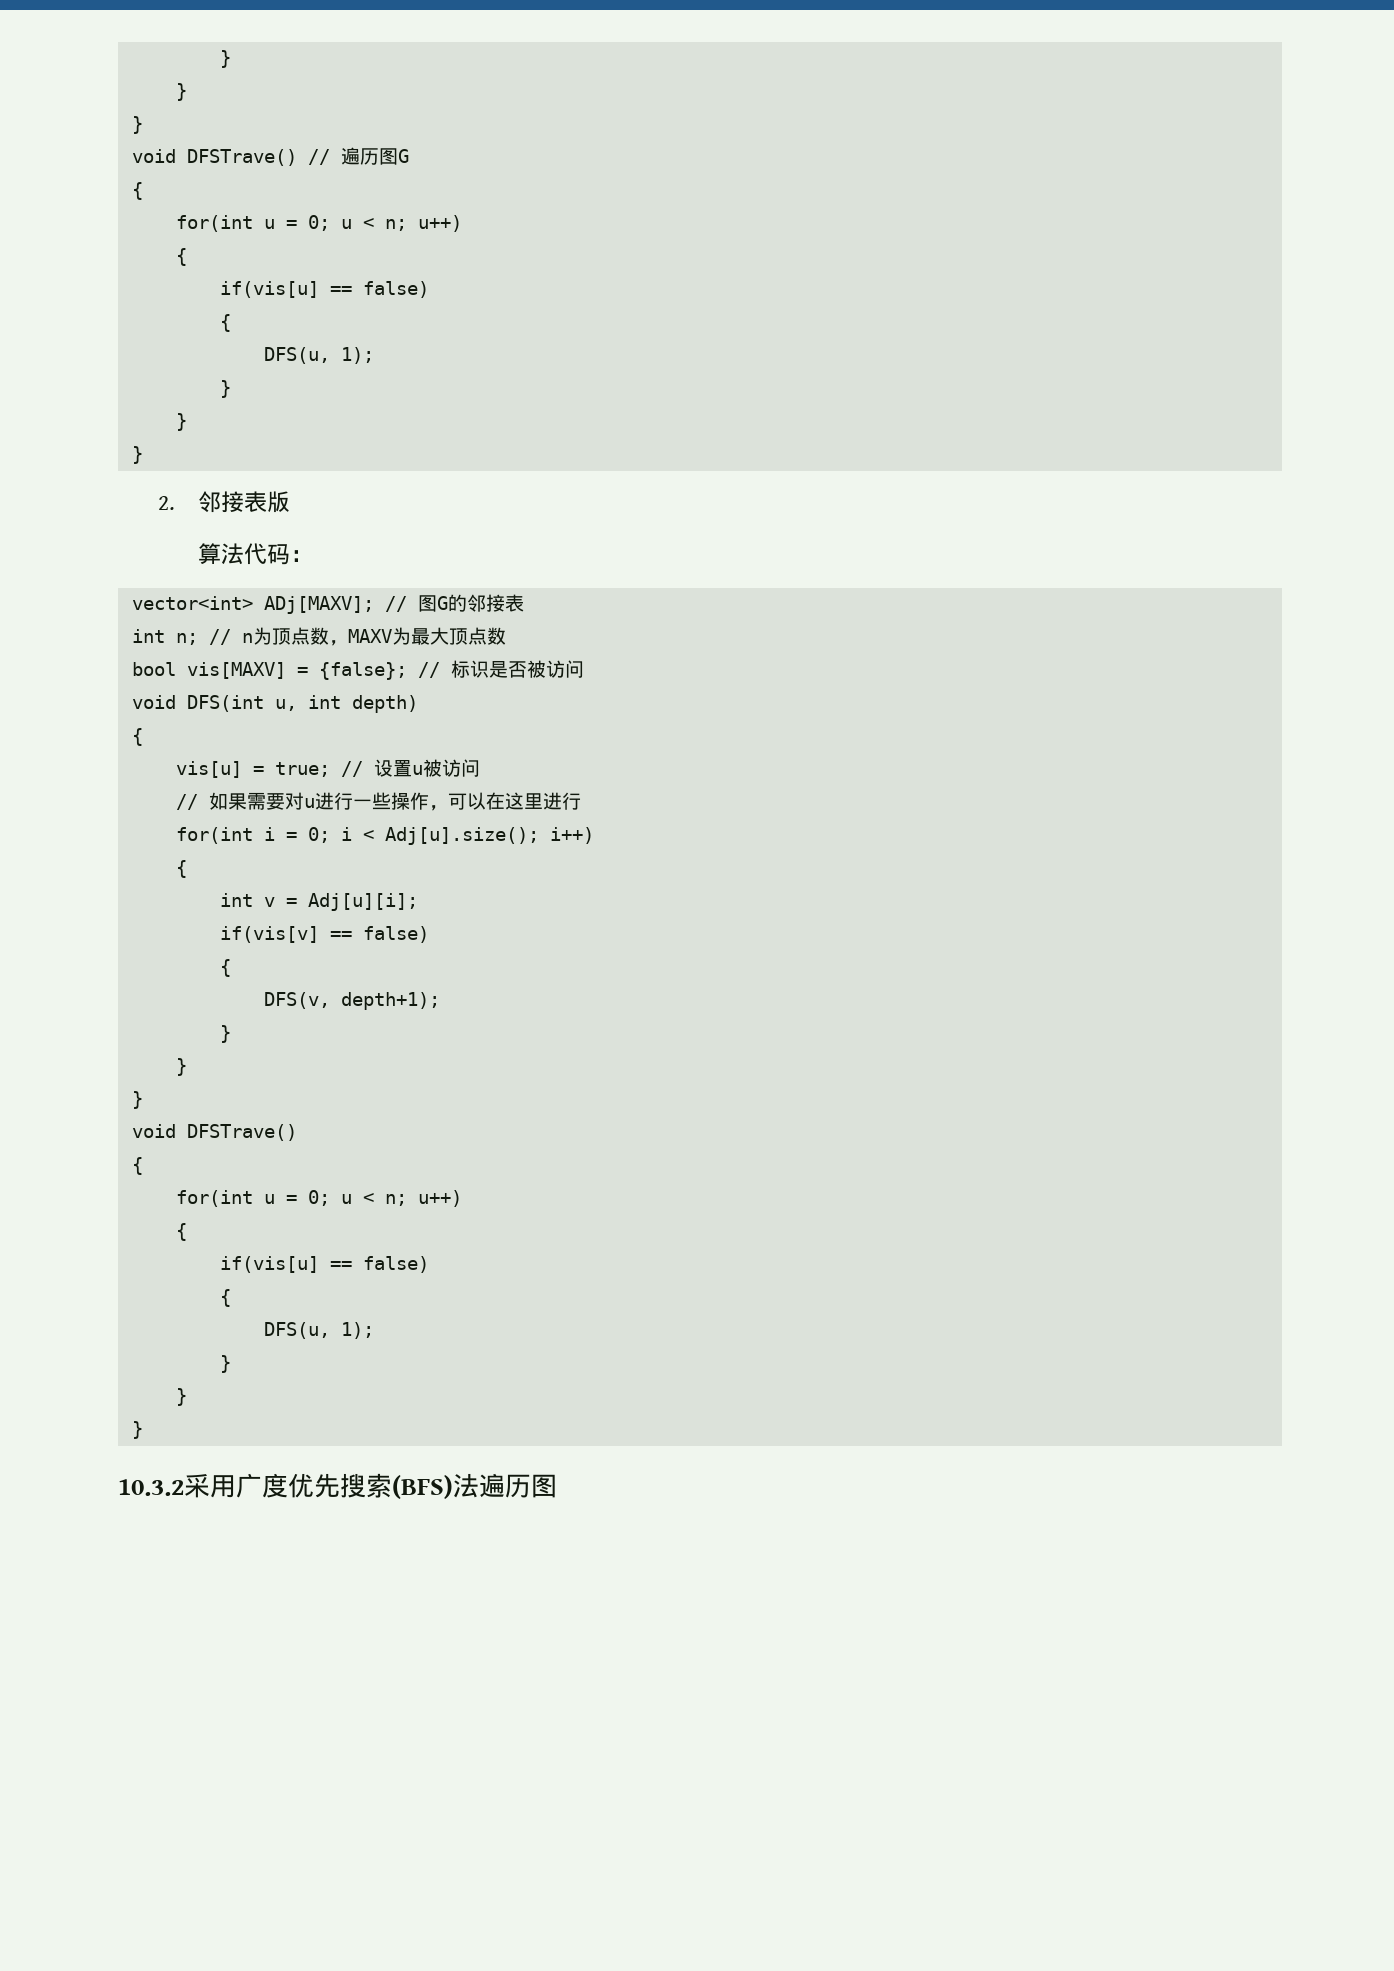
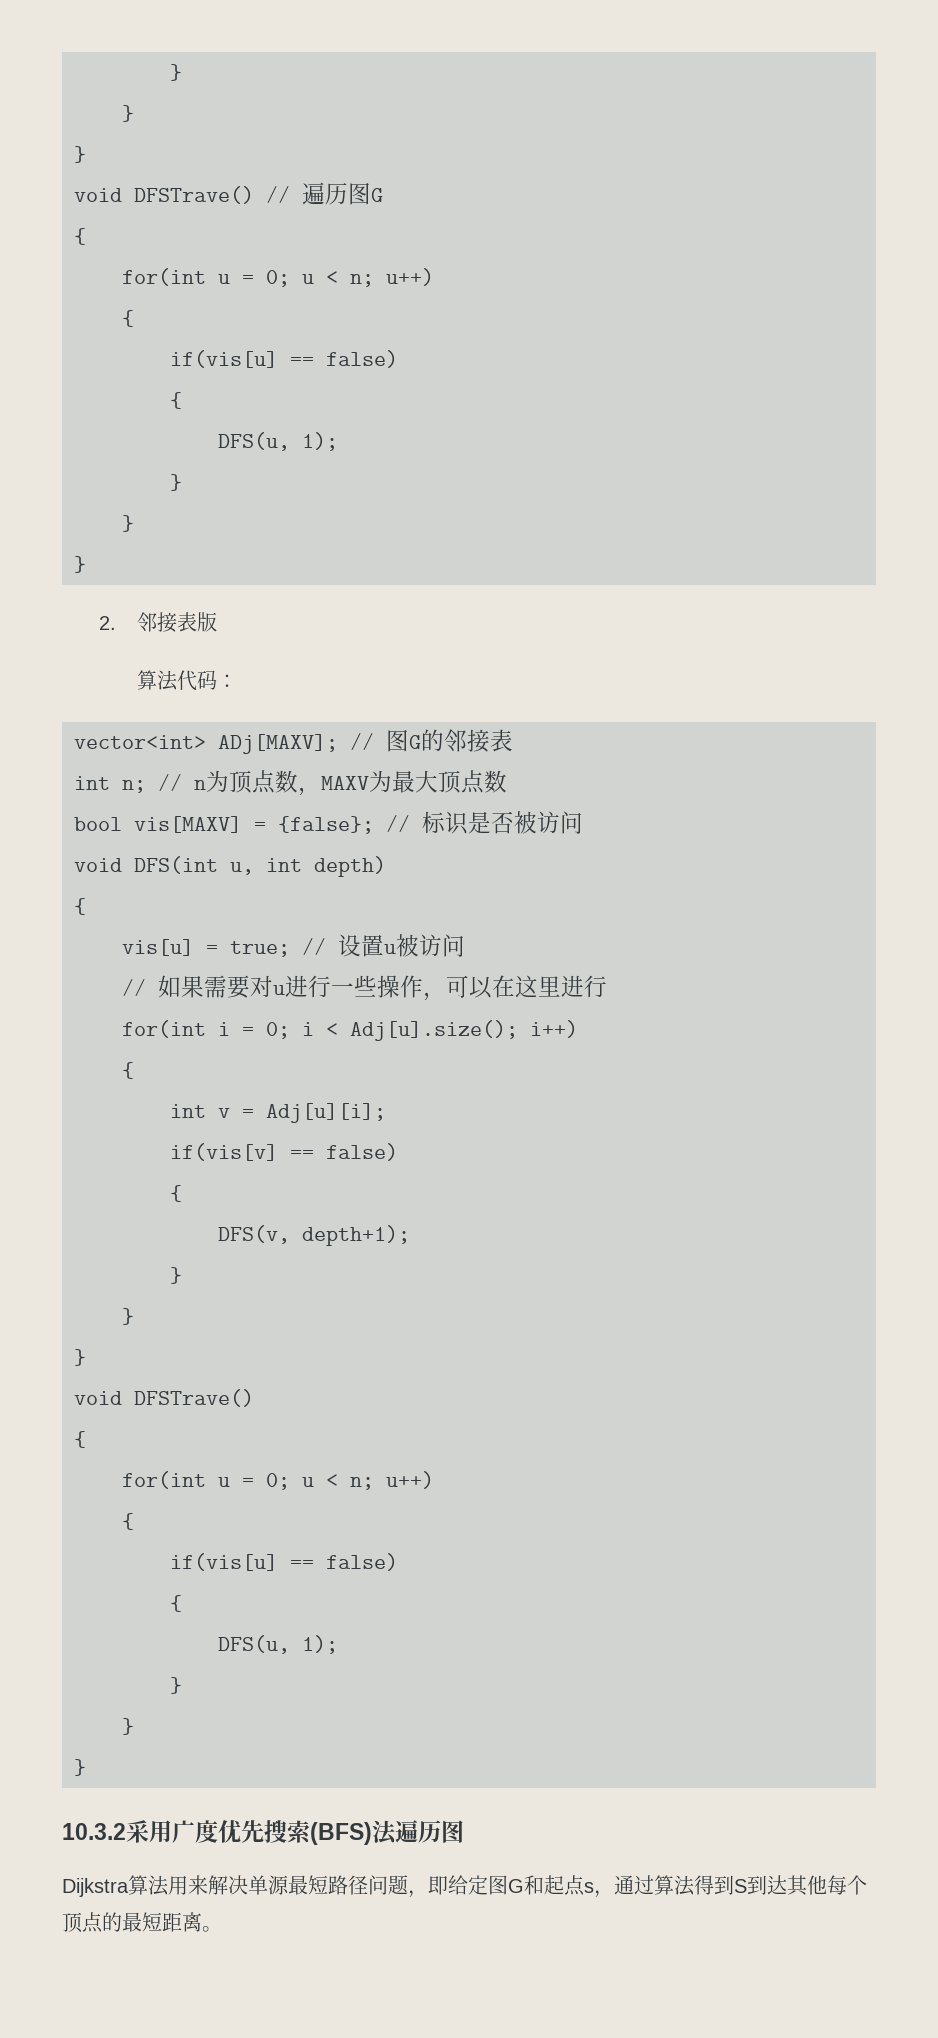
(557, 1486) none -> [62,1875,867,1898] [62,1912,222,1933] // Dijkstra算法用来解决单源最短路径问题，即给定图G和起点s，通过算法得到S到达其他每个顶点的最短距离。

